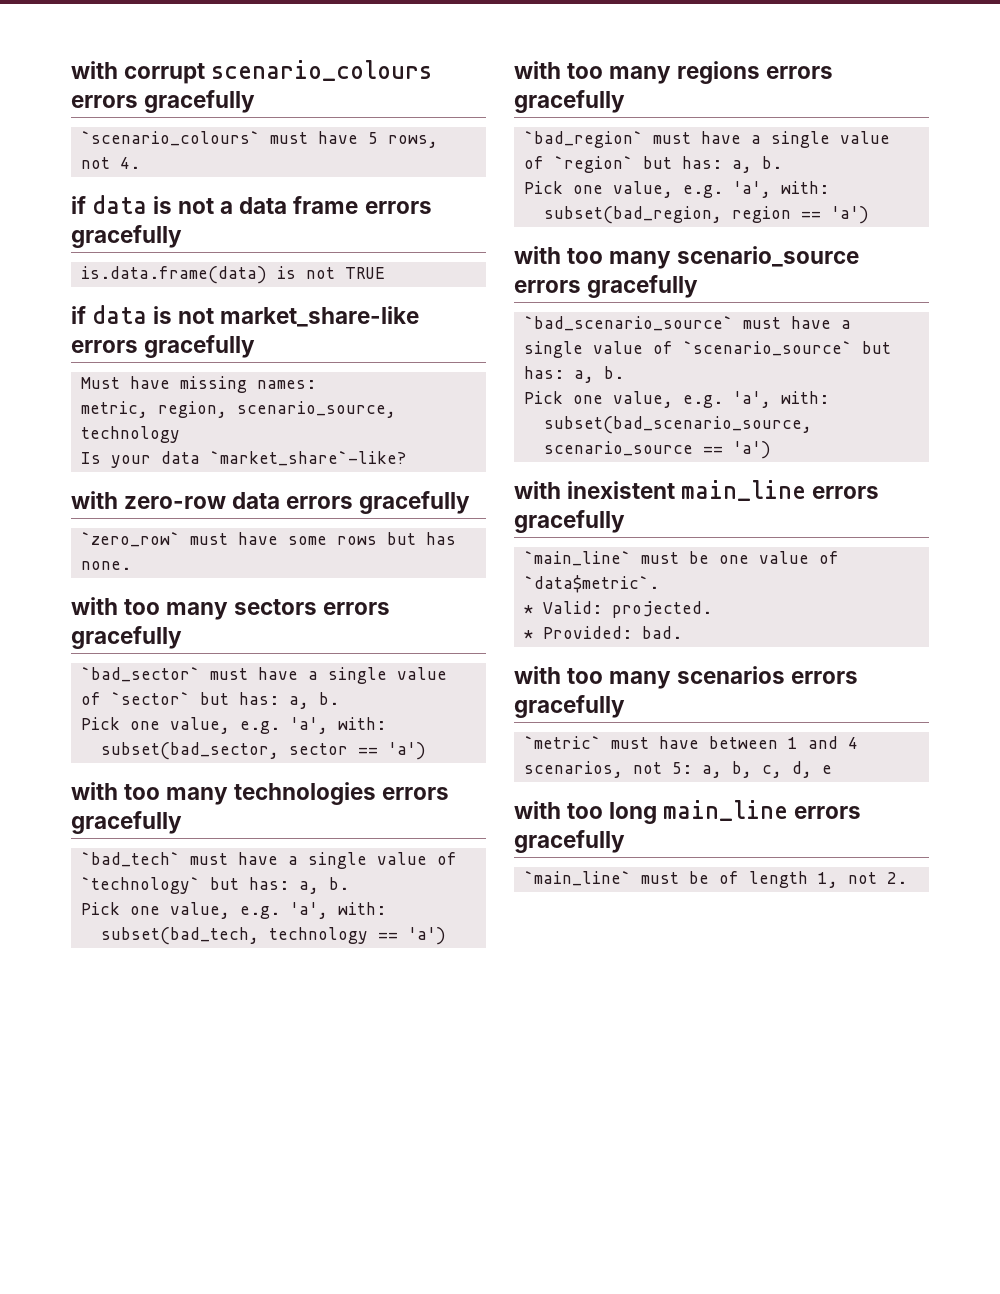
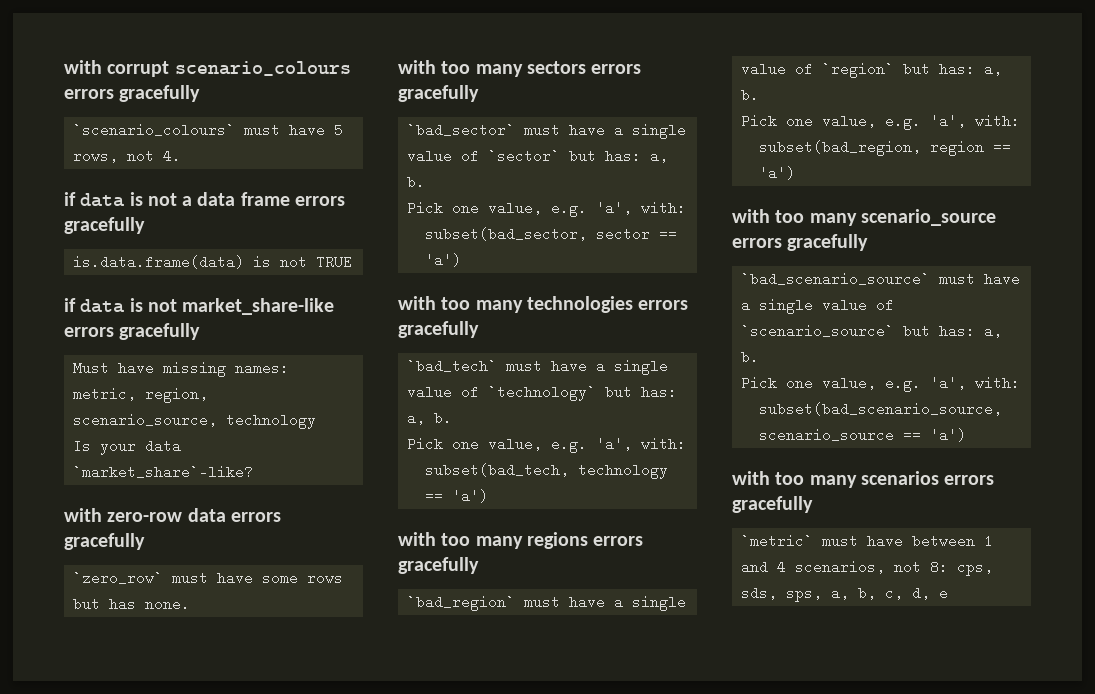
[514,480,880,501] [514,510,625,533] [523,551,839,566] [523,575,659,593] [523,601,712,618] [523,626,682,639] // with inexistent main_line errors gracefully // `main_line` must be one value of `data$metric`. // * Valid: projected. // * Provided: bad. -> (967, 435) none
[671,762,692,774] 5: -> [930,560,994,576] [741,586,823,602] 8: cps, sds, sps,
[514,800,862,824] [514,830,625,853] [523,871,907,888] // with too long main_line errors gracefully // `main_line` must be of length 1, not 2. -> (949, 593) none

